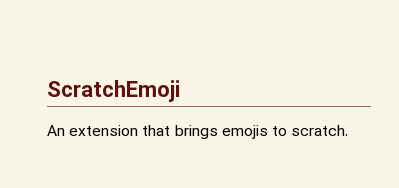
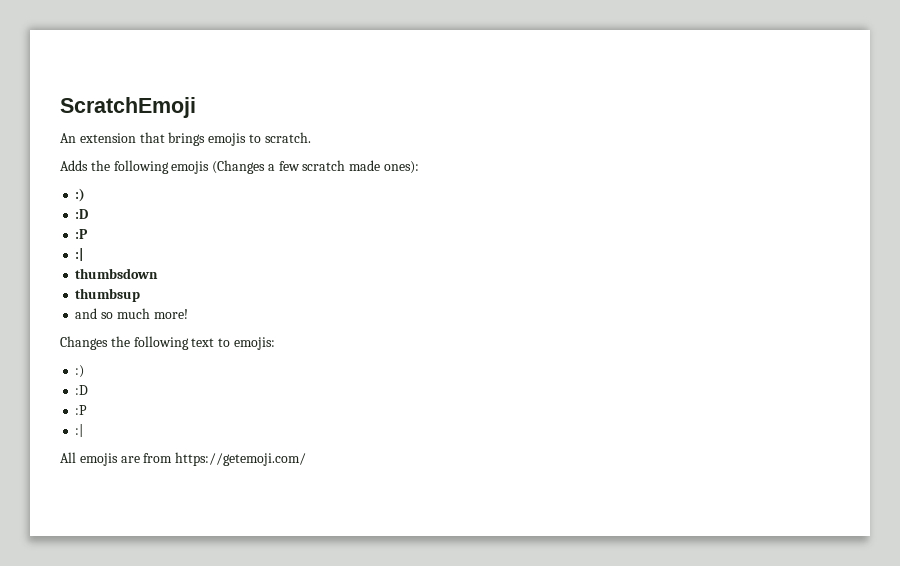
(349, 130) none -> [60,160,420,174] [75,188,86,202] [75,209,89,219] [75,229,89,239] [75,248,84,261] [75,268,159,279] [75,288,141,302] [75,308,188,319] [60,336,275,350] [75,365,85,378] [75,385,89,395] [75,405,88,415] [75,424,84,437] [60,452,307,466] // Adds the following emojis (Changes a few scratch made ones): // :) // :D // :P // :| // thumbsdown // thumbsup // and so much more! // Changes the following text to emojis: // :) // :D // :P // :| // All emojis are from https://getemoji.com/

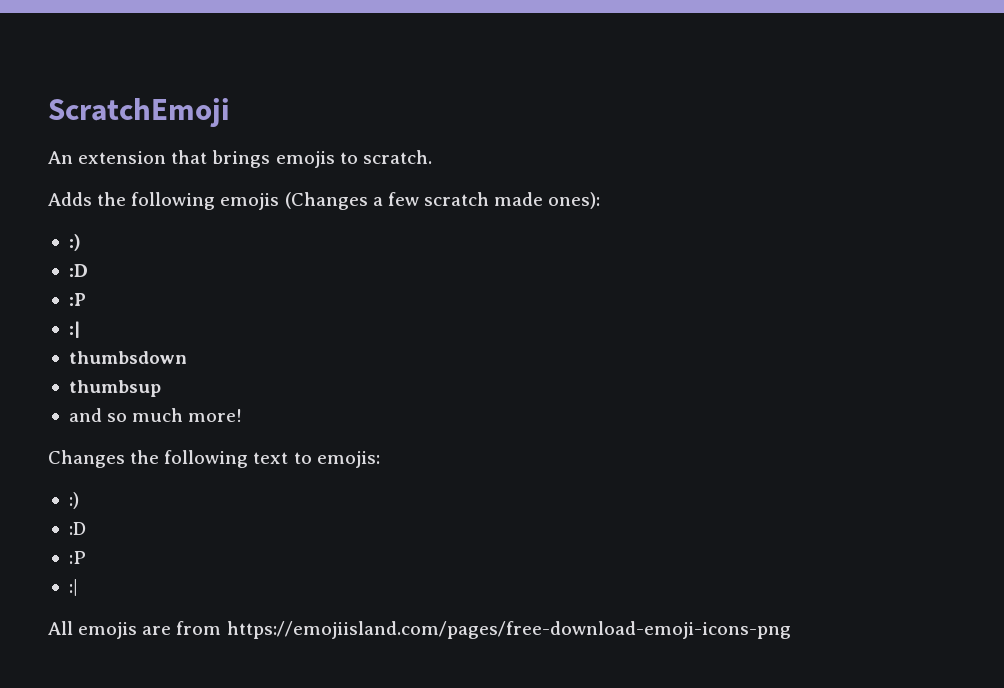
[175,452,307,466] https://getemoji.com/ -> [226,621,791,639] https://emojiisland.com/pages/free-download-emoji-icons-png

